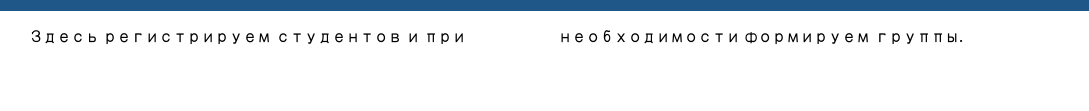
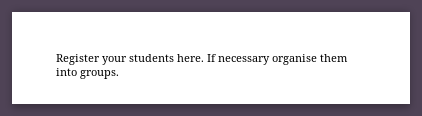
[29,30,964,45] Здесь регистрируем студентов и при необходимости формируем группы. -> [56,54,348,65] [56,68,119,79] Register your students here. If necessary organise them into groups.

